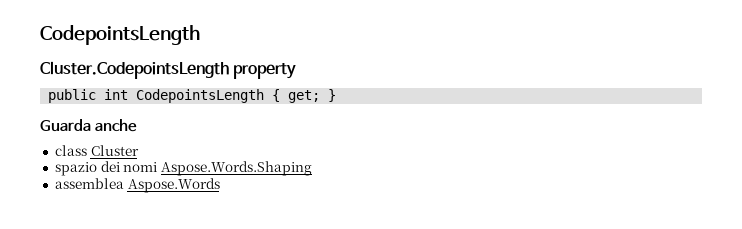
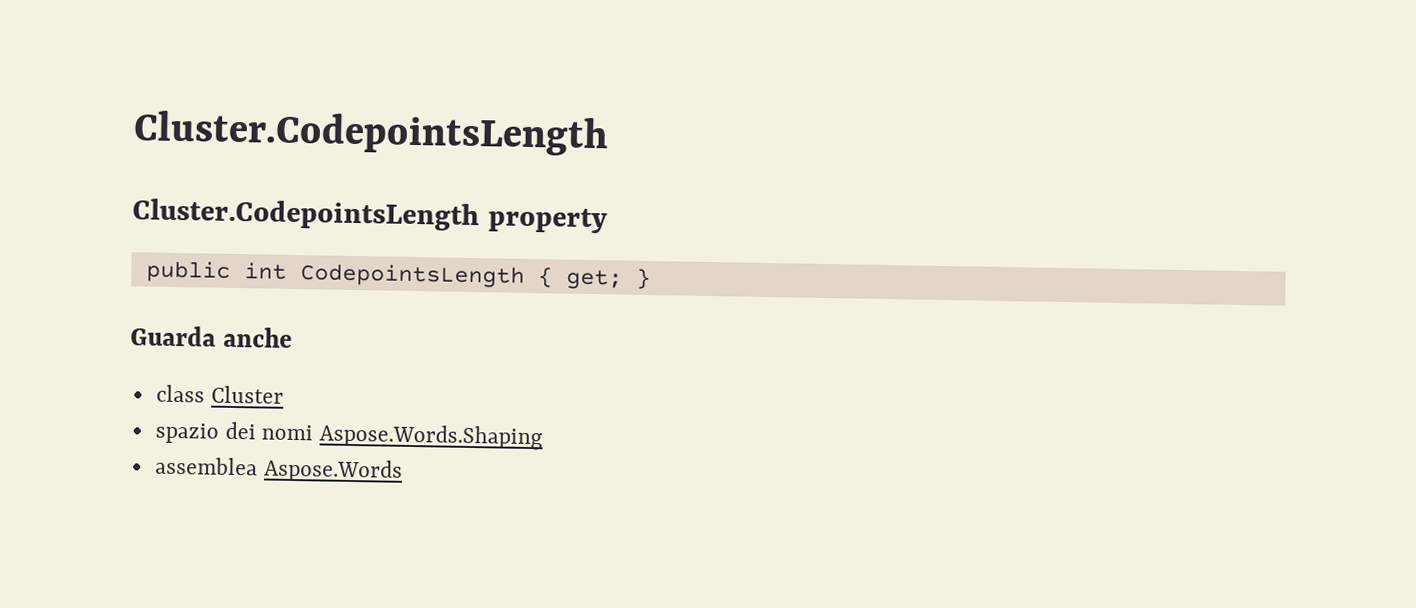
[40,25,200,45] CodepointsLength -> [133,110,609,157] Cluster.CodepointsLength

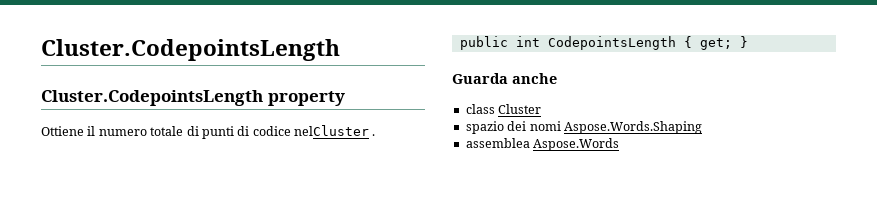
(608, 220) none -> [41,125,376,139] // Ottiene il numero totale di punti di codice nelCluster .

